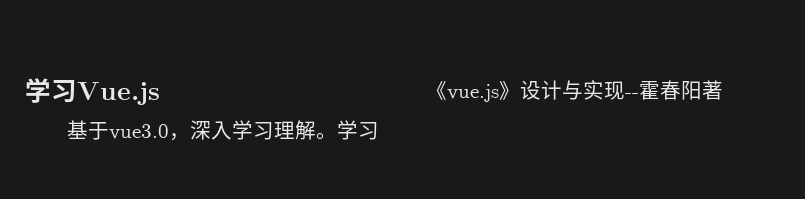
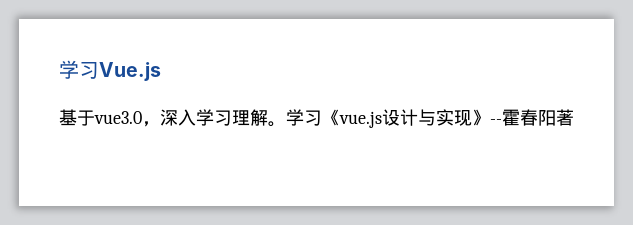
[499,80,520,100] 》 -> (382, 119) none
(625, 90) none -> [472,109,490,126] 》

